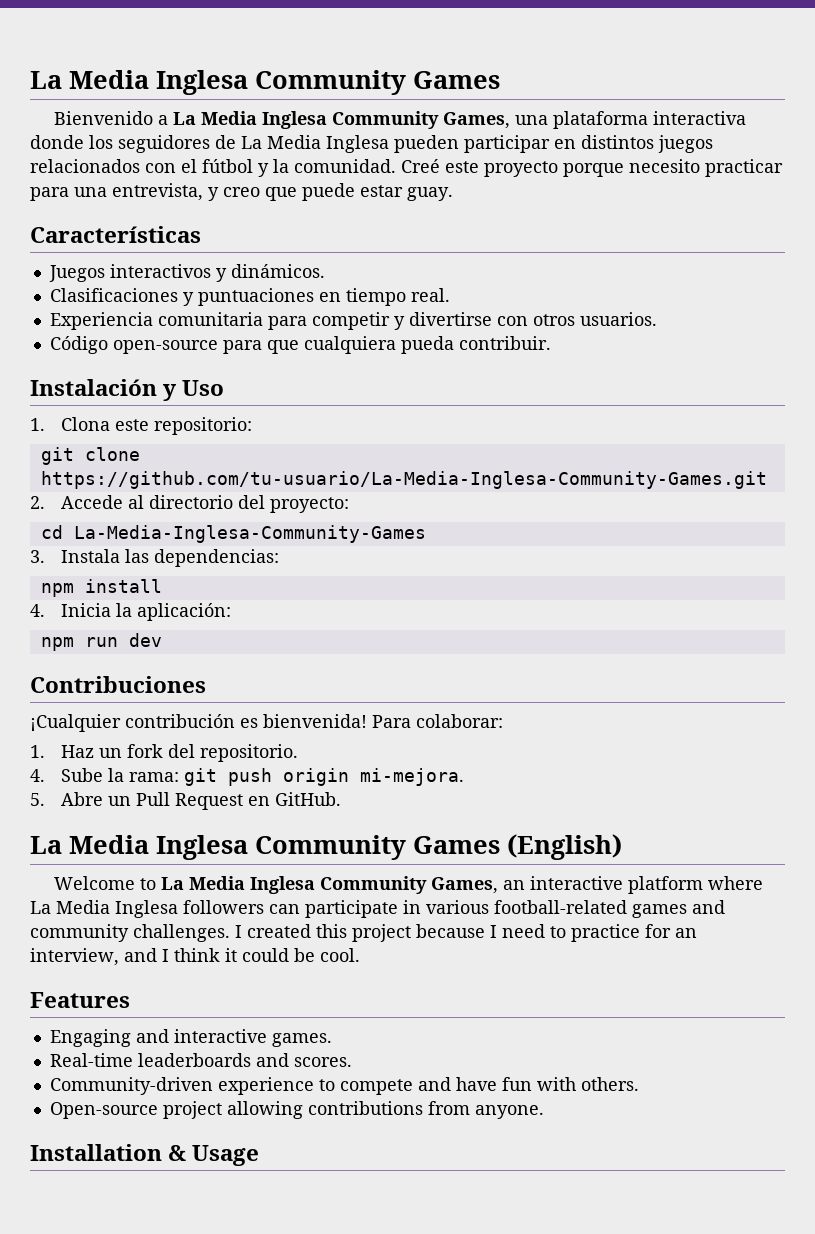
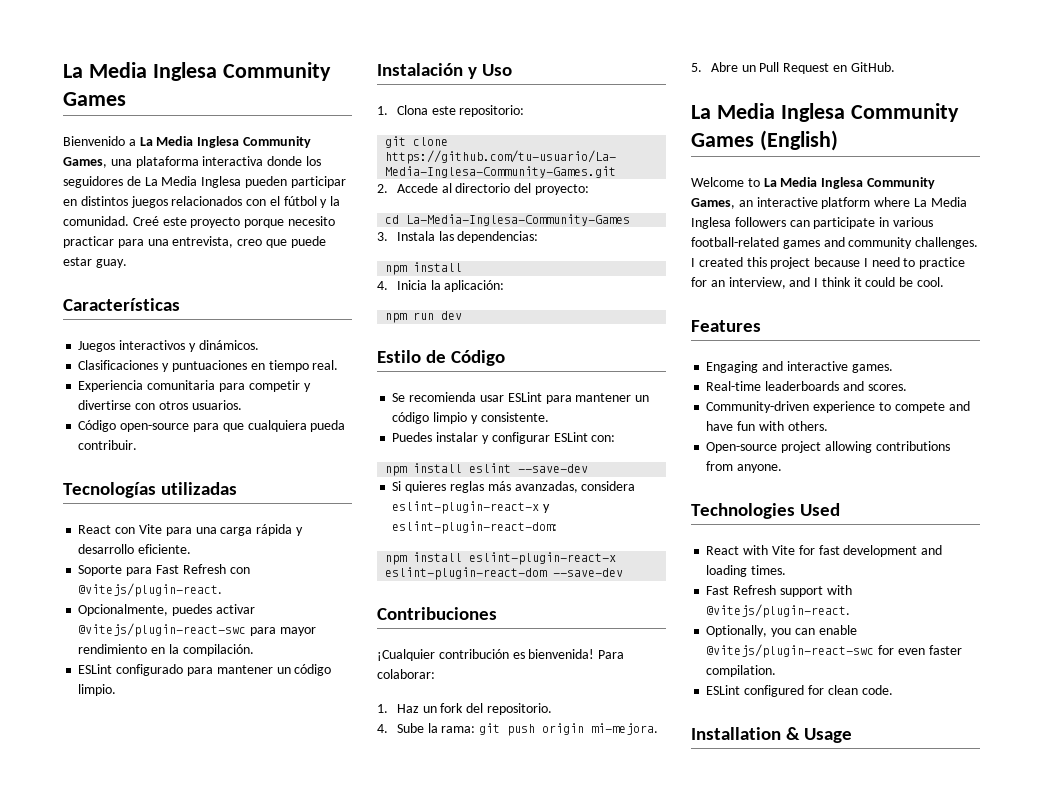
[208,187,219,201] y -> (234, 242) none
(551, 343) none -> [63,482,238,498] [78,524,303,536] [78,544,192,554] [78,564,250,576] [78,583,223,597] [78,604,255,616] [78,623,316,637] [78,644,254,656] [78,664,332,676] [78,684,117,696] // Tecnologías utilizadas // React con Vite para una carga rápida y desarrollo eficiente. // Soporte para Fast Refresh con @vitejs/plugin-react. // Opcionalmente, puedes activar @vitejs/plugin-react-swc para mayor rendimiento en la compilación. // ESLint configurado para mantener un código limpio.
(162, 640) none -> [377,350,506,366] [392,392,650,404] [392,412,549,424] [392,432,616,444] [385,463,589,476] [392,481,636,493] [392,501,551,514] [392,521,558,534] [385,552,617,565] [385,567,624,580] // Estilo de Código // Se recomienda usar ESLint para mantener un código limpio y consistente. // Puedes instalar y configurar ESLint con: // npm install eslint --save-dev // Si quieres reglas más avanzadas, considera eslint-plugin-react-x y eslint-plugin-react-dom: // npm install eslint-plugin-react-x eslint-plugin-react-dom --save-dev
(544, 1112) none -> [691,503,841,519] [706,545,943,557] [706,565,787,577] [706,585,852,597] [706,604,851,618] [706,625,857,637] [706,644,962,658] [706,665,777,677] [706,685,893,697] // Technologies Used // React with Vite for fast development and loading times. // Fast Refresh support with @vitejs/plugin-react. // Optionally, you can enable @vitejs/plugin-react-swc for even faster compilation. // ESLint configured for clean code.

